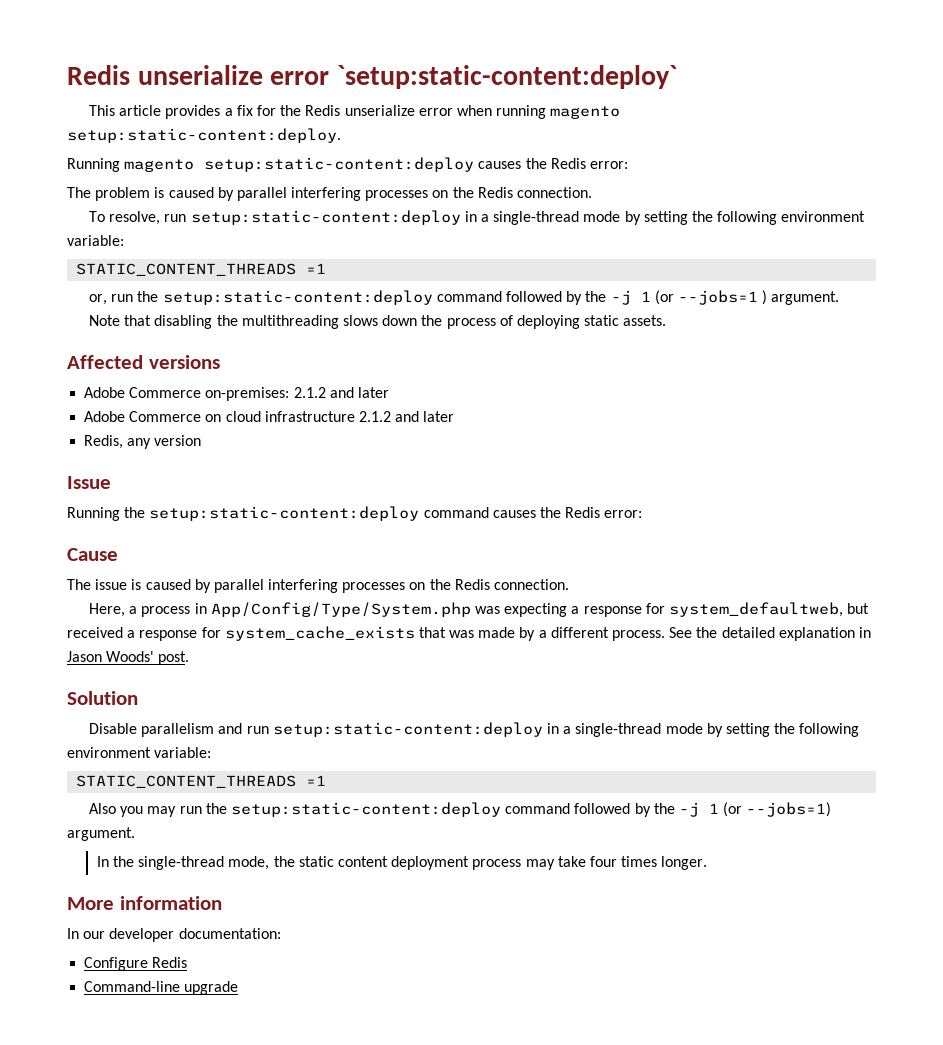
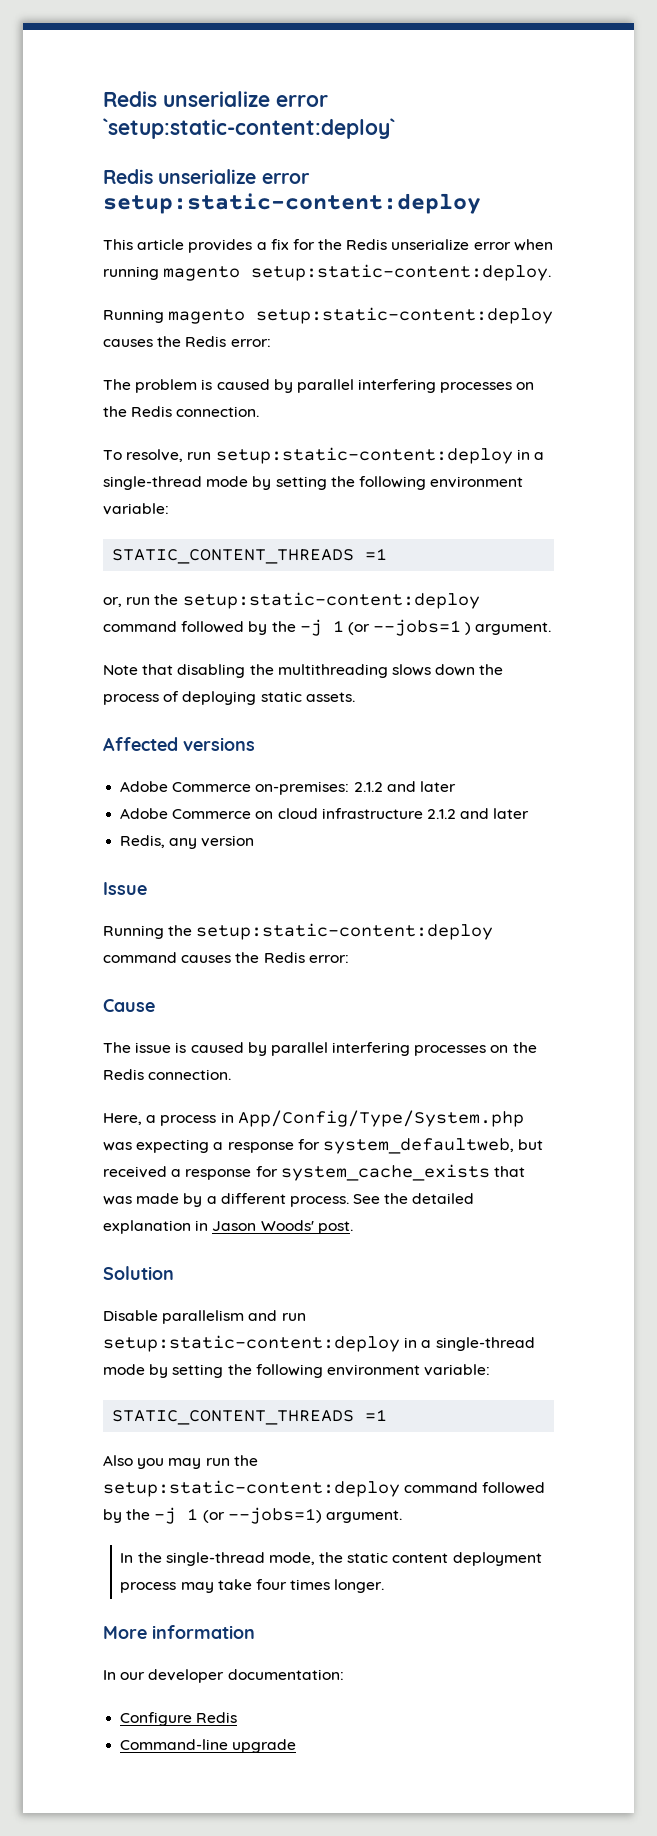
(677, 77) none -> [103,169,310,184] [103,193,481,214] // Redis unserialize error setup:static-content:deploy

